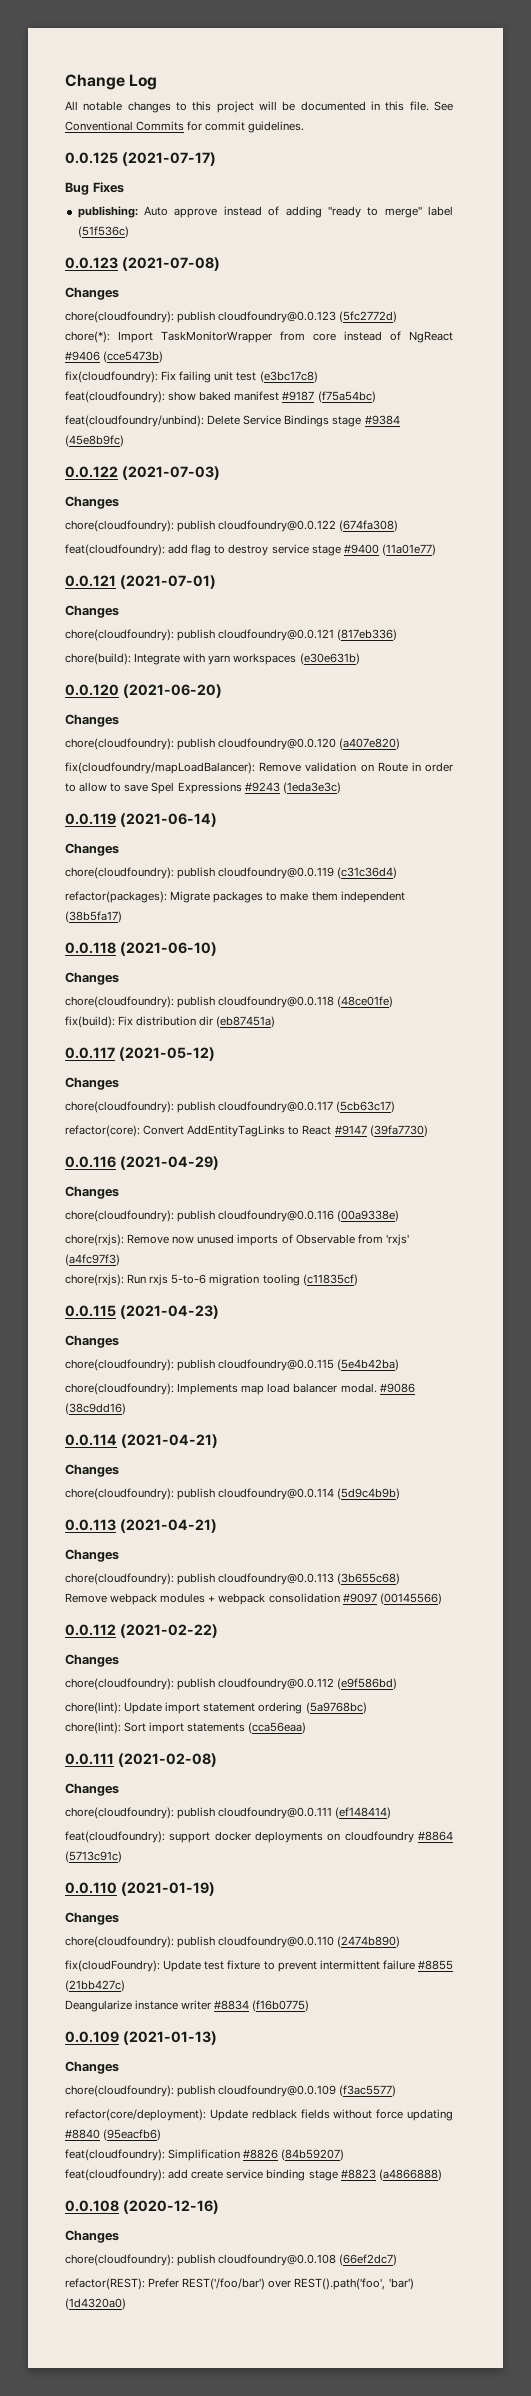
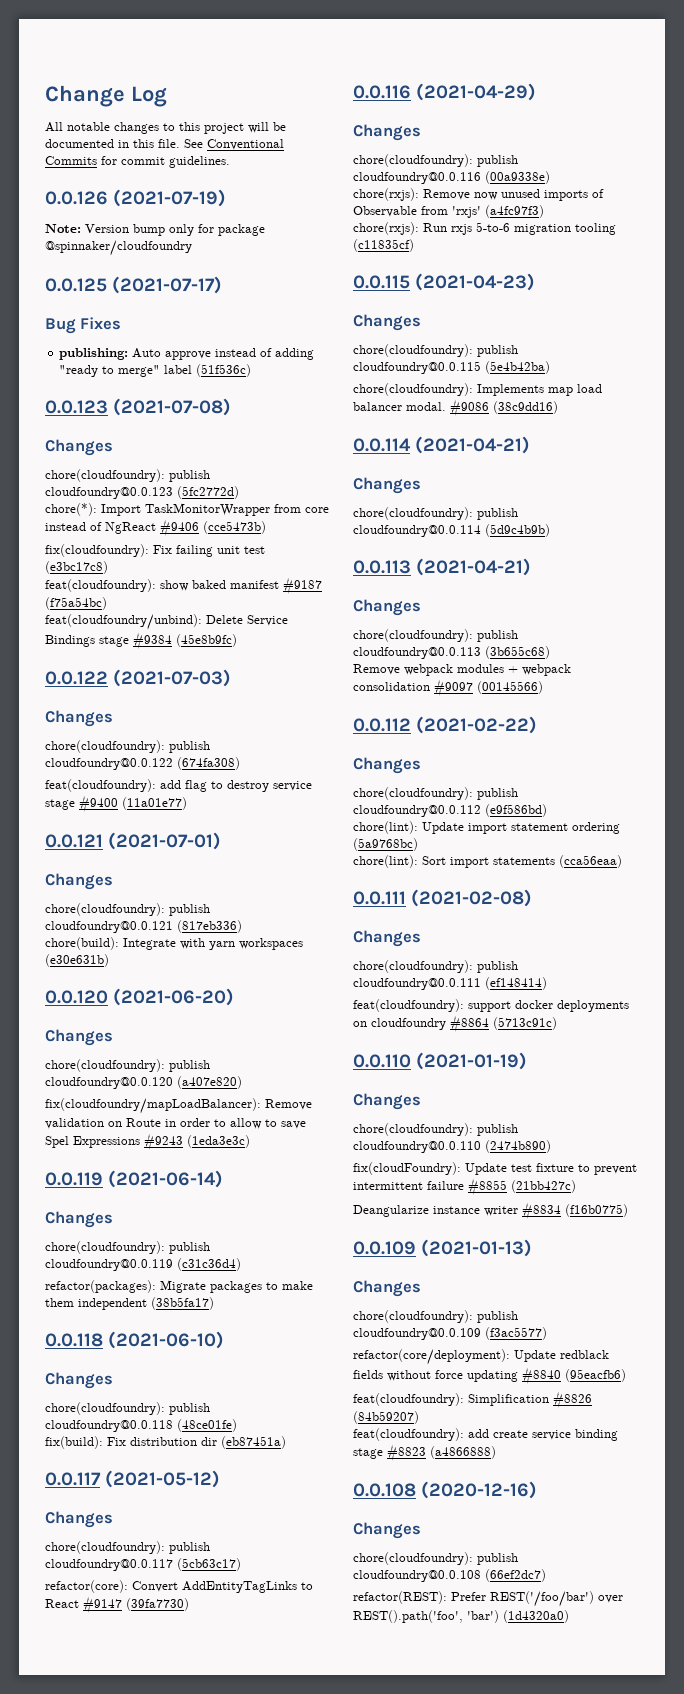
(305, 127) none -> [45,189,227,207] [45,224,265,236] [45,240,192,256] // 0.0.126 (2021-07-19) // Note: Version bump only for package @spinnaker/cloudfoundry

